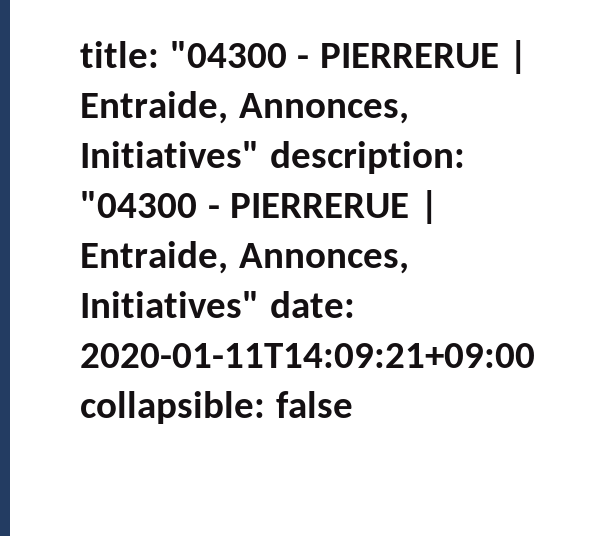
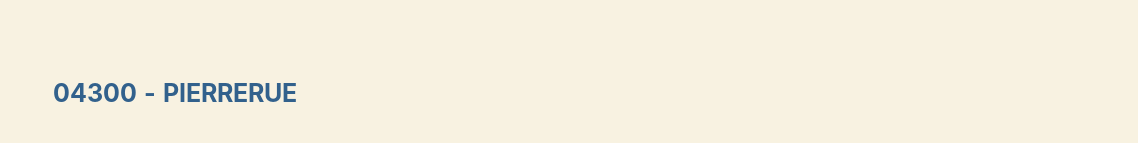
[80,40,529,74] [80,91,409,124] [80,141,465,174] [80,190,439,224] [80,241,409,274] [80,291,355,318] [80,343,535,368] [80,391,353,424] title: "04300 - PIERRERUE | Entraide, Annonces, Initiatives" description: "04300 - PIERRERUE | Entraide, Annonces, Initiatives" date: 2020-01-11T14:09:21+09:00 collapsible: false -> [53,83,297,102] 04300 - PIERRERUE

